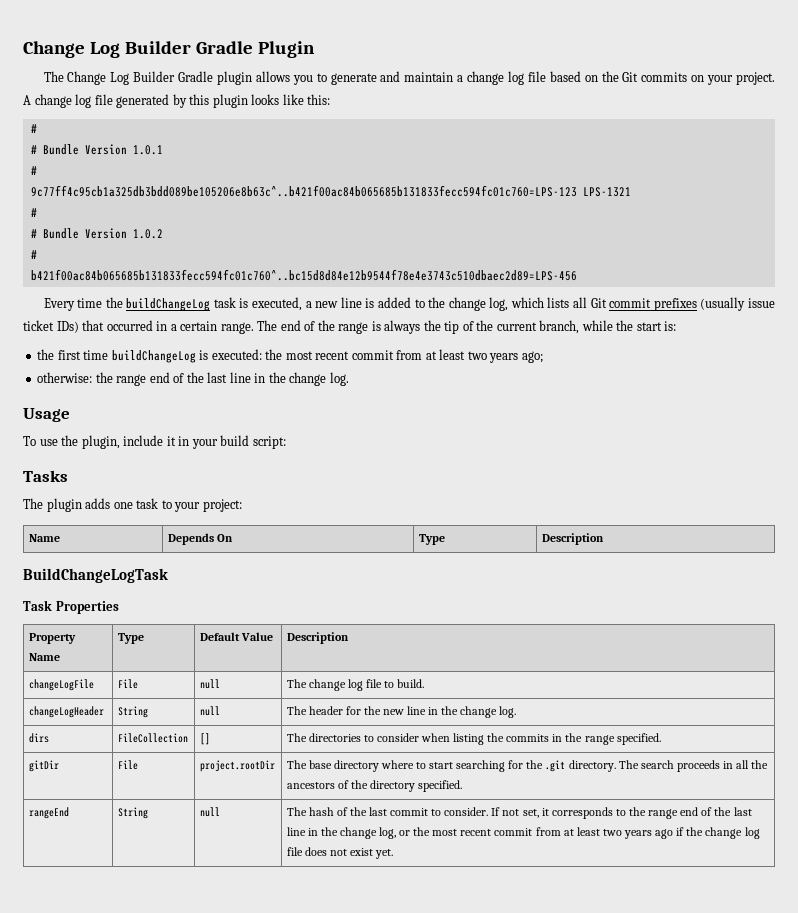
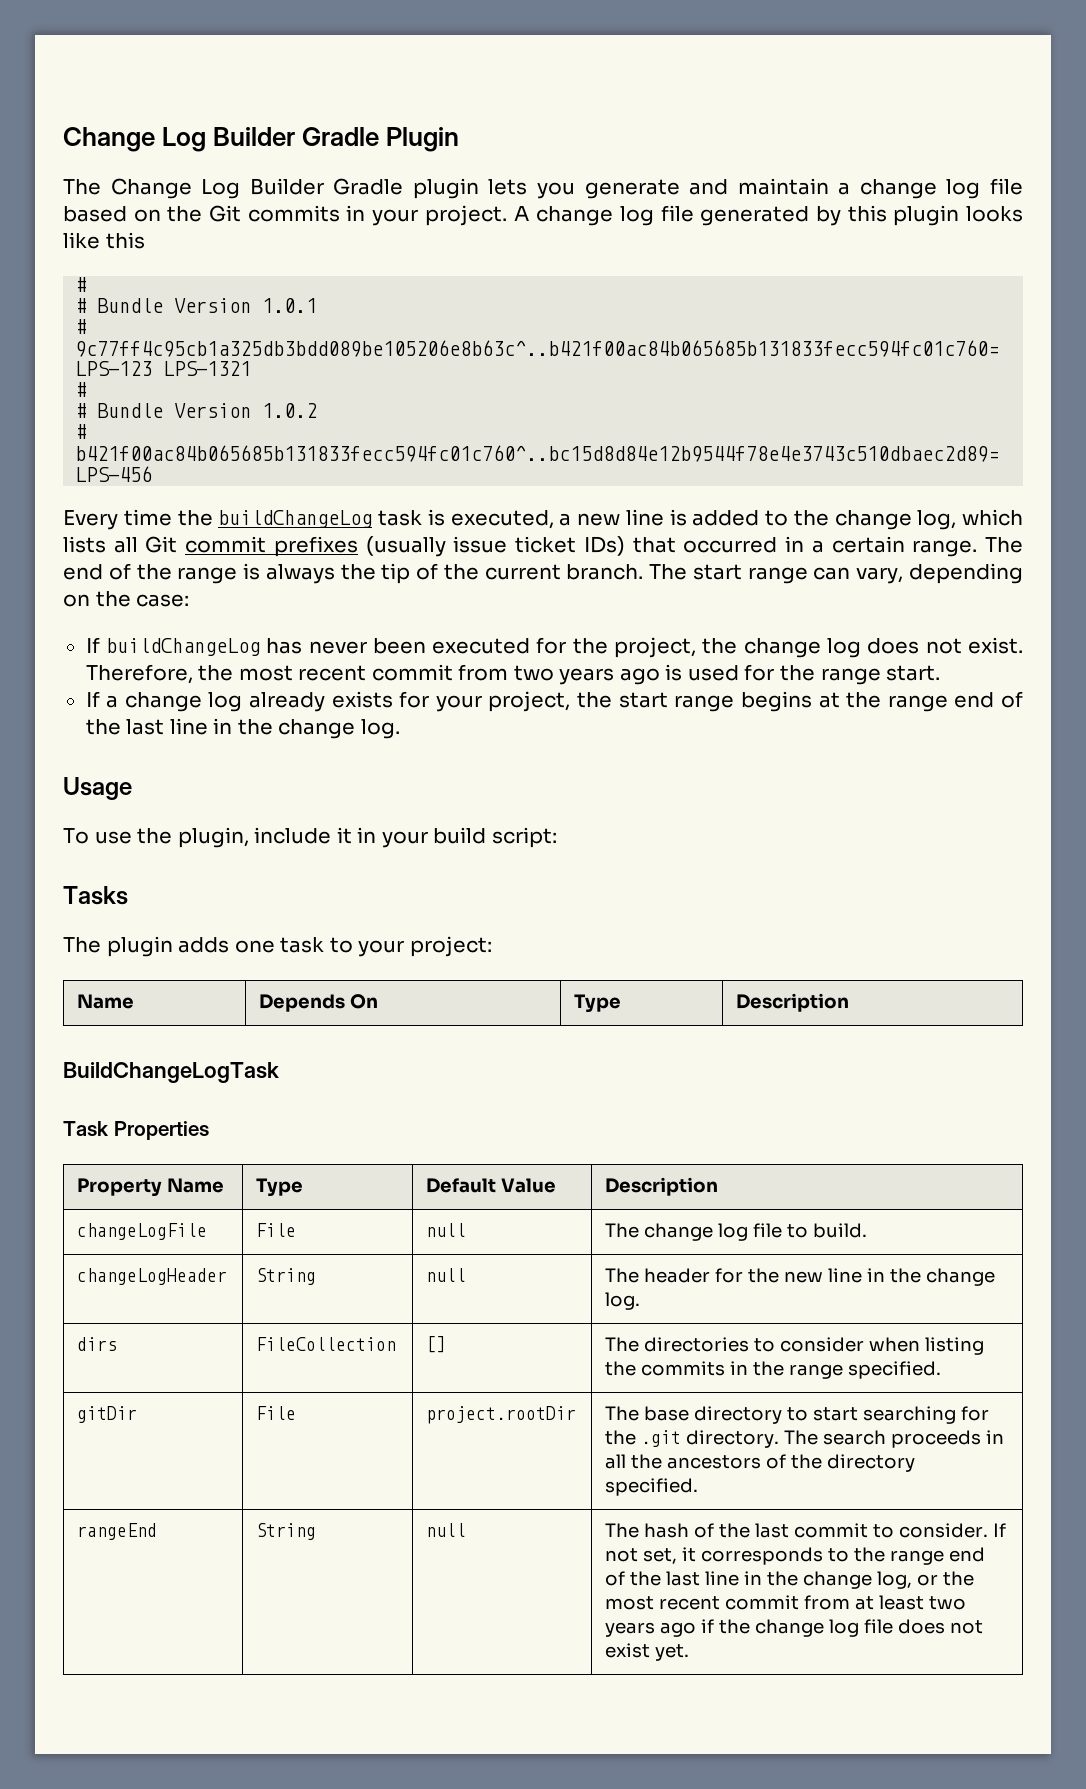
[255,71,327,85] allows you to -> [488,179,575,199] lets you
[691,75,705,82] on -> [346,205,366,221] in
[307,94,331,105] this: -> [105,232,145,249] this
[539,320,677,334] [37,349,543,363] [37,372,93,383] branch, while the start is: // the first time buildChangeLog is executed: the most recent commit from at least two years ago; // otherwise: -> [566,563,1023,584] [63,591,190,607] [85,637,1024,658] [85,664,941,685] [85,691,840,712] branch. The start range can vary, depending on the case: // If buildChangeLog has never been executed for the project, the change log does not exist. Therefore, the most recent commit from two years ago is used for the range start. // If a change log already exists for your project, the start range begins at
[380,760,414,769] where -> (783, 1415) none

